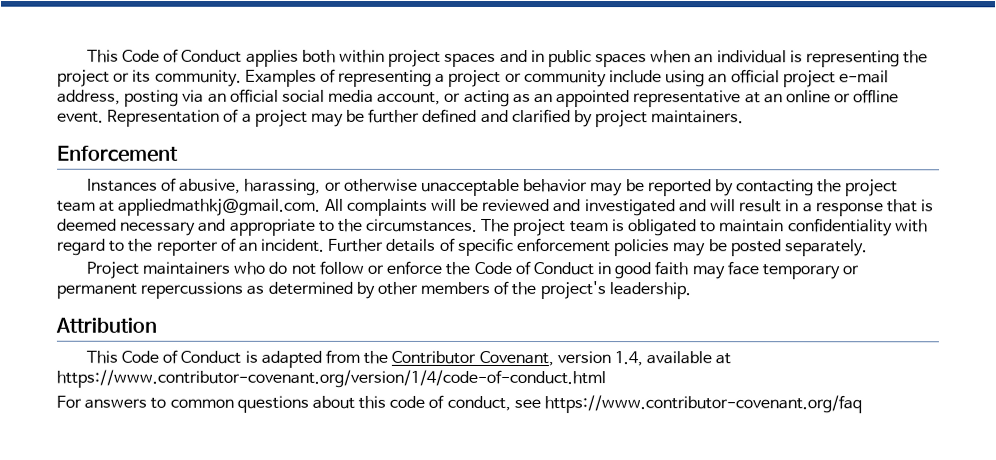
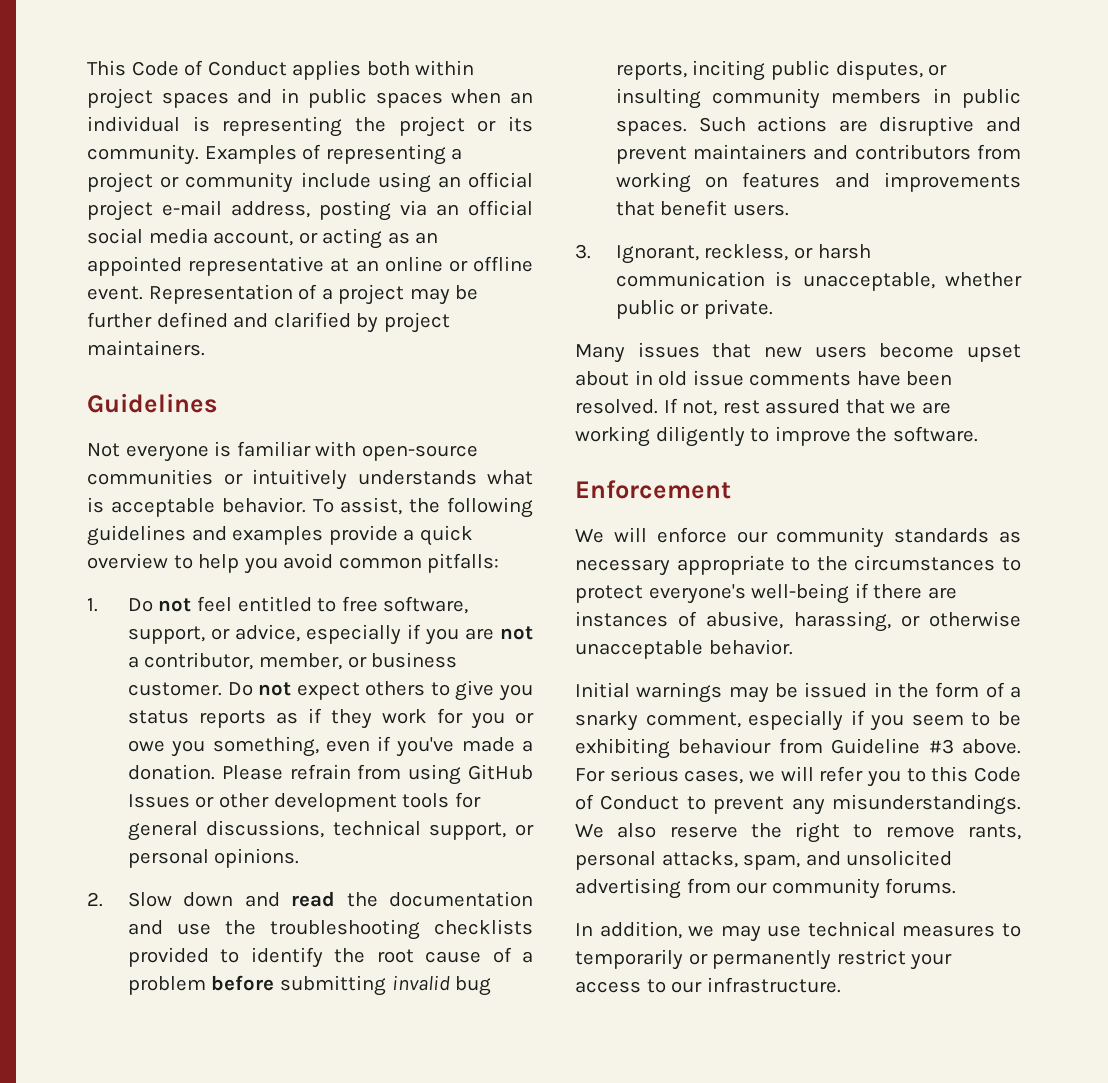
[57,145,179,162] [86,178,158,192] Enforcement // Instances -> [87,393,217,413] [87,441,478,462] [87,469,533,490] [87,497,533,518] [87,525,473,546] [87,553,500,574] [87,596,469,614] [127,624,533,645] [127,652,458,670] [127,680,533,701] [127,708,534,729] [127,736,533,757] [127,764,533,785] [127,792,481,812] [127,820,534,841] [127,848,300,868] [87,891,533,907] [127,919,533,940] [127,947,533,968] [127,975,492,996] [615,60,948,81] [615,88,1021,109] [615,116,1021,136] [615,144,1021,164] [615,172,1021,193] [615,200,789,216] [575,244,871,264] [615,271,1022,291] [615,299,773,319] [575,342,1021,363] [575,370,953,386] [575,398,951,416] [575,426,978,447] [575,480,731,499] [575,527,1021,548] [575,555,1021,576] [575,583,957,604] [575,611,668,627] Guidelines // Not everyone is familiar with open-source communities or intuitively understands what is acceptable behavior. To assist, the following guidelines and examples provide a quick overview to help you avoid common pitfalls: // 1. Do not feel entitled to free software, support, or advice, especially if you are not a contributor, member, or business customer. Do not expect others to give you status reports as if they work for you or owe you something, even if you've made a donation. Please refrain from using GitHub Issues or other development tools for general discussions, technical support, or personal opinions. // 2. Slow down and read the documentation and use the troubleshooting checklists provided to identify the root cause of a problem before submitting invalid bug reports, inciting public disputes, or insulting community members in public spaces. Such actions are disruptive and prevent maintainers and contributors from working on features and improvements that benefit users. // 3. Ignorant, reckless, or harsh communication is unacceptable, whether public or private. // Many issues that new users become upset about in old issue comments have been resolved. If not, rest assured that we are working diligently to improve the software. // Enforcement // We will enforce our community standards as necessary appropriate to the circumstances to protect everyone's well-being if there are instances
[523,179,899,197] [57,198,935,217] [56,218,928,237] [56,237,867,257] [85,260,860,280] [56,280,691,300] [55,317,157,333] [85,349,732,368] [56,369,606,389] [56,394,863,414] behavior may be reported by contacting the project team at appliedmathkj@gmail.com. All complaints will be reviewed and investigated and will result in a response that is deemed necessary and appropriate to the circumstances. The project team is obligated to maintain confidentiality with regard to the reporter of an incident. Further details of specific enforcement policies may be posted separately. // Project maintainers who do not follow or enforce the Code of Conduct in good faith may face temporary or permanent repercussions as determined by other members of the project's leadership. // Attribution // This Code of Conduct is adapted from the Contributor Covenant, version 1.4, available at https://www.contributor-covenant.org/version/1/4/code-of-conduct.html // For answers to common questions about this code of conduct, see https://www.contributor-covenant.org/faq -> [708,639,793,655] [575,682,1021,703] [575,710,1021,731] [575,738,1021,759] [575,766,1021,787] [575,794,1021,815] [575,822,1021,843] [575,850,953,870] [575,878,957,899] [575,921,1021,942] [575,949,953,970] [575,977,841,993] behavior. // Initial warnings may be issued in the form of a snarky comment, especially if you seem to be exhibiting behaviour from Guideline #3 above. For serious cases, we will refer you to this Code of Conduct to prevent any misunderstandings. We also reserve the right to remove rants, personal attacks, spam, and unsolicited advertising from our community forums. // In addition, we may use technical measures to temporarily or permanently restrict your access to our infrastructure.

